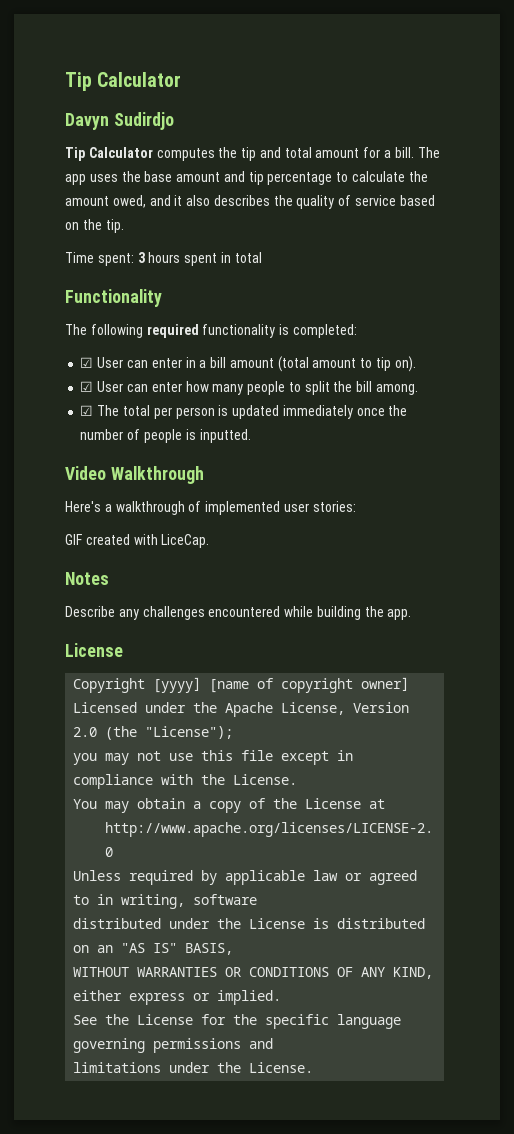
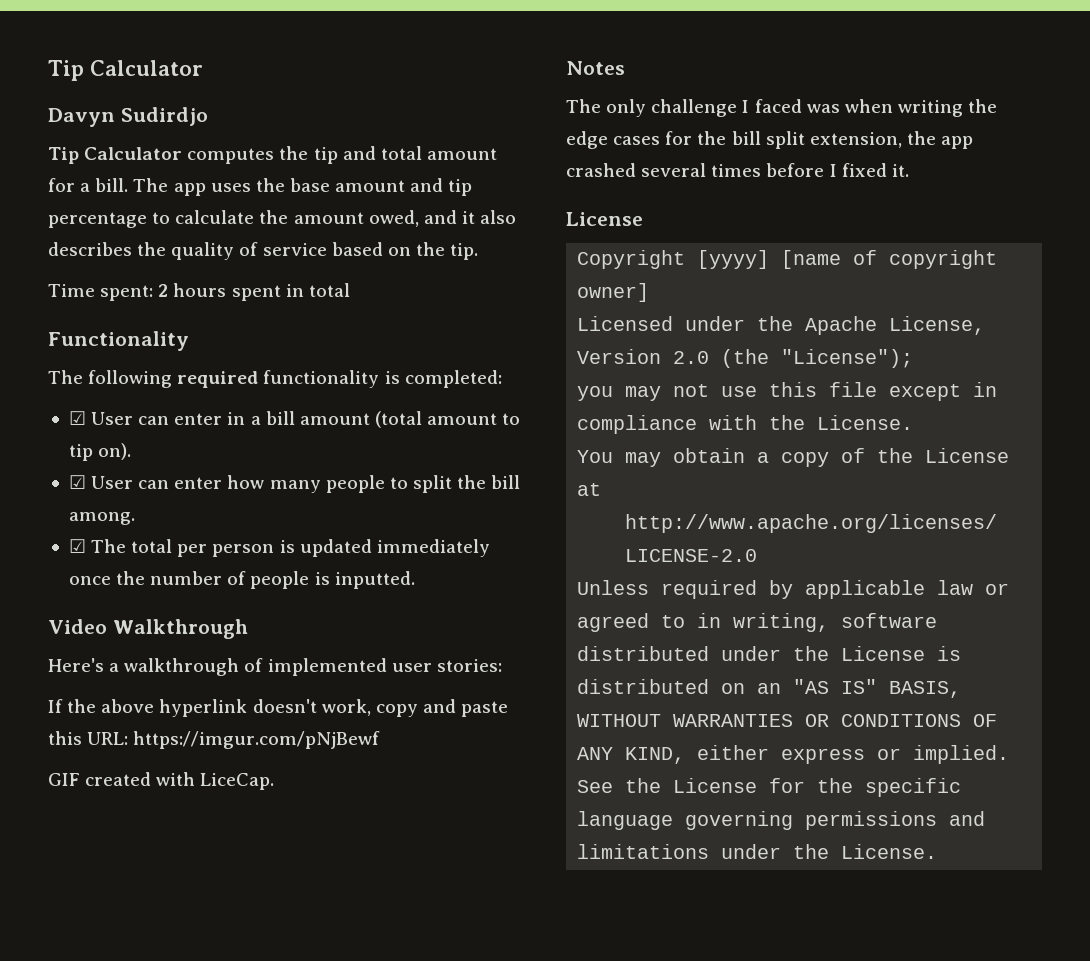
[137,252,145,263] 3 -> [158,284,169,297] 2
(356, 506) none -> [48,699,509,717] [48,731,381,749] // If the above hyperlink doesn't work, copy and paste this URL: https://imgur.com/pNjBewf
[65,606,412,620] Describe any challenges encountered while building the app. -> [566,99,998,117] [566,131,974,149] [566,163,909,177] The only challenge I faced was when writing the edge cases for the bill split extension, the app crashed several times before I fixed it.

